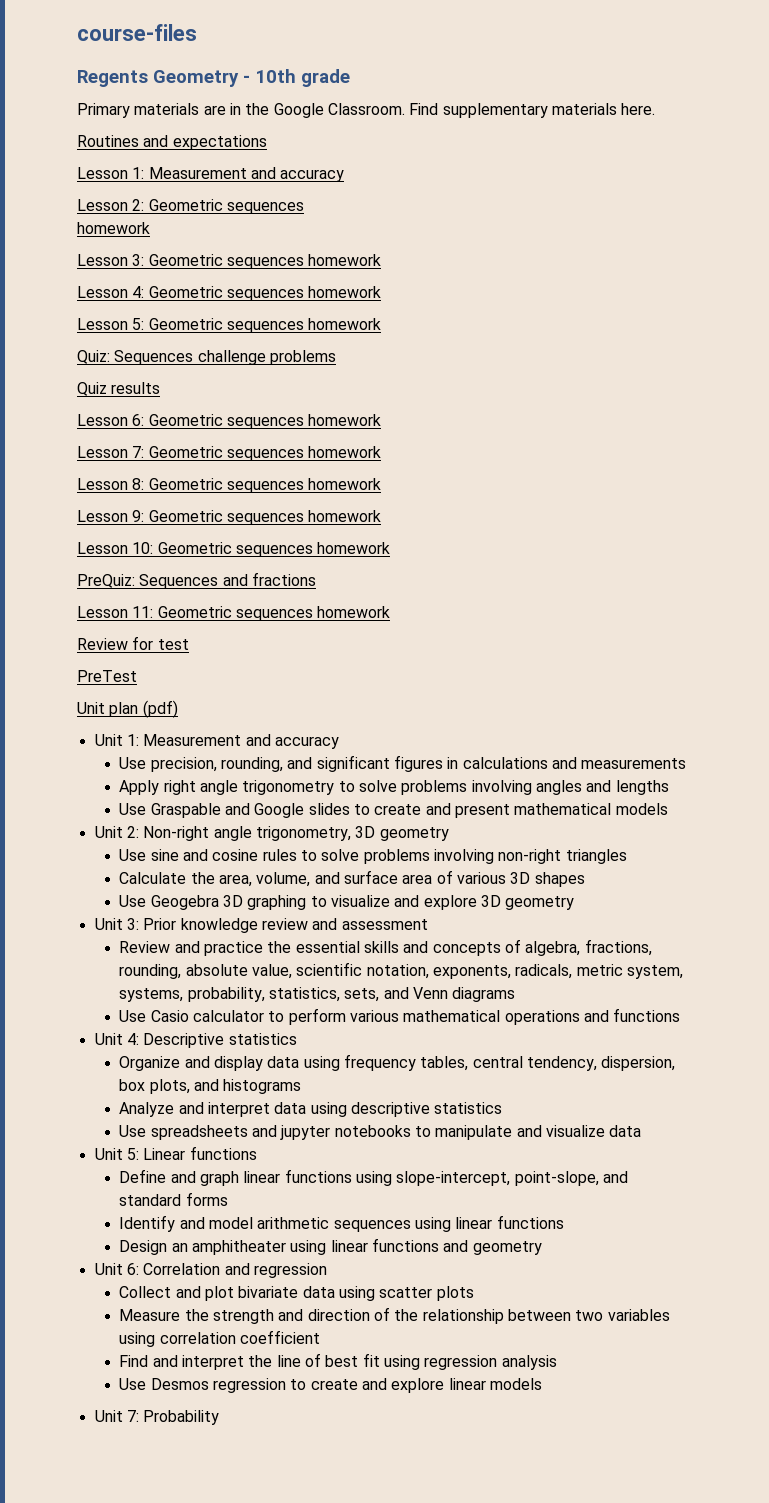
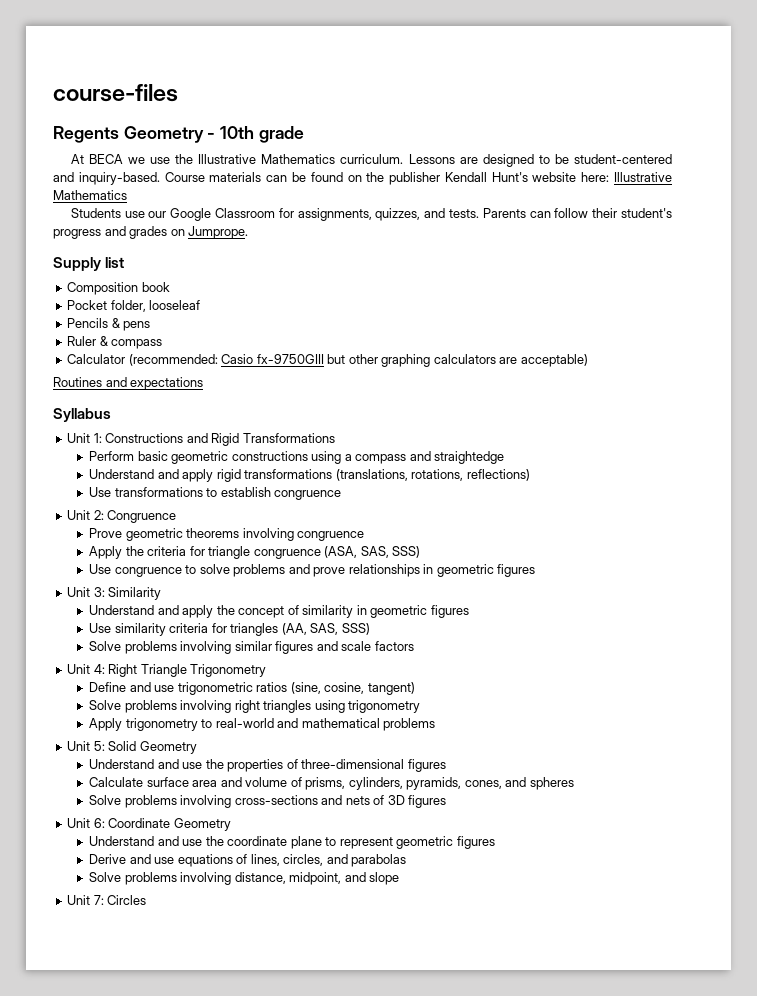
[77,103,656,118] [77,135,267,150] [77,167,345,182] [77,199,304,214] [77,222,150,234] [77,254,382,269] [77,286,382,301] [77,318,382,333] [77,350,336,365] [77,382,161,396] [77,414,382,429] [77,446,382,461] [77,478,382,493] [77,510,382,525] [77,542,391,557] [77,572,316,589] [77,606,391,621] [77,636,189,650] [77,670,137,682] [77,700,178,718] [94,734,339,749] [119,755,687,772] [119,780,669,795] [119,803,668,818] [94,826,449,841] [119,849,627,864] [119,870,585,887] [119,895,575,910] [94,918,428,933] [119,939,652,956] [119,962,683,979] [119,987,516,1002] [119,1008,681,1025] [94,1033,297,1048] [119,1054,676,1071] [119,1079,302,1094] [119,1102,503,1117] [119,1125,642,1140] [94,1146,257,1160] [119,1169,628,1186] [119,1192,228,1206] [119,1215,564,1232] [119,1238,542,1255] [94,1263,327,1278] [119,1286,474,1301] [119,1307,670,1324] [119,1330,320,1347] [119,1353,557,1370] [119,1378,542,1393] Primary materials are in the Google Classroom. Find supplementary materials here. // Routines and expectations // Lesson 1: Measurement and accuracy // Lesson 2: Geometric sequences // homework // Lesson 3: Geometric sequences homework // Lesson 4: Geometric sequences homework // Lesson 5: Geometric sequences homework // Quiz: Sequences challenge problems // Quiz results // Lesson 6: Geometric sequences homework // Lesson 7: Geometric sequences homework // Lesson 8: Geometric sequences homework // Lesson 9: Geometric sequences homework // Lesson 10: Geometric sequences homework // PreQuiz: Sequences and fractions // Lesson 11: Geometric sequences homework // Review for test // PreTest // Unit plan (pdf) // Unit 1: Measurement and accuracy // Use precision, rounding, and significant figures in calculations and measurements // Apply right angle trigonometry to solve problems involving angles and lengths // Use Graspable and Google slides to create and present mathematical models // Unit 2: Non-right angle trigonometry, 3D geometry // Use sine and cosine rules to solve problems involving non-right triangles // Calculate the area, volume, and surface area of various 3D shapes // Use Geogebra 3D graphing to visualize and explore 3D geometry // Unit 3: Prior knowledge review and assessment // Review and practice the essential skills and concepts of algebra, fractions, rounding, absolute value, scientific notation, exponents, radicals, metric system, systems, probability, statistics, sets, and Venn diagrams // Use Casio calculator to perform various mathematical operations and functions // Unit 4: Descriptive statistics // Organize and display data using frequency tables, central tendency, dispersion, box plots, and histograms // Analyze and interpret data using descriptive statistics // Use spreadsheets and jupyter notebooks to manipulate and visualize data // Unit 5: Linear functions // Define and graph linear functions using slope-intercept, point-slope, and standard forms // Identify and model arithmetic sequences using linear functions // Design an amphitheater using linear functions and geometry // Unit 6: Correlation and regression // Collect and plot bivariate data using scatter plots // Measure the strength and direction of the relationship between two variables using correlation coefficient // Find and interpret the line of best fit using regression analysis // Use Desmos regression to create and explore linear models -> [70,154,672,167] [53,172,672,185] [53,190,127,200] [70,208,672,221] [53,226,249,239] [53,257,125,271] [67,282,170,295] [67,300,201,312] [67,318,151,331] [67,336,163,349] [67,354,588,367] [53,377,204,390] [53,408,111,422] [67,433,335,446] [88,451,505,464] [88,469,530,482] [88,487,342,500] [67,510,177,523] [88,528,365,541] [88,546,421,559] [88,564,536,577] [67,587,162,600] [88,605,469,618] [88,623,370,636] [88,641,414,654] [67,664,267,677] [88,682,415,695] [88,700,421,713] [88,718,436,731] [67,741,197,754] [88,759,446,772] [88,777,574,790] [88,795,447,808] [67,818,231,831] [88,836,495,849] [88,854,407,867] [88,872,400,885] At BECA we use the Illustrative Mathematics curriculum. Lessons are designed to be student-centered and inquiry-based. Course materials can be found on the publisher Kendall Hunt's website here: Illustrative Mathematics // Students use our Google Classroom for assignments, quizzes, and tests. Parents can follow their student's progress and grades on Jumprope. // Supply list // Composition book // Pocket folder, looseleaf // Pencils & pens // Ruler & compass // Calculator (recommended: Casio fx-9750GIII but other graphing calculators are acceptable) // Routines and expectations // Syllabus // Unit 1: Constructions and Rigid Transformations // Perform basic geometric constructions using a compass and straightedge // Understand and apply rigid transformations (translations, rotations, reflections) // Use transformations to establish congruence // Unit 2: Congruence // Prove geometric theorems involving congruence // Apply the criteria for triangle congruence (ASA, SAS, SSS) // Use congruence to solve problems and prove relationships in geometric figures // Unit 3: Similarity // Understand and apply the concept of similarity in geometric figures // Use similarity criteria for triangles (AA, SAS, SSS) // Solve problems involving similar figures and scale factors // Unit 4: Right Triangle Trigonometry // Define and use trigonometric ratios (sine, cosine, tangent) // Solve problems involving right triangles using trigonometry // Apply trigonometry to real-world and mathematical problems // Unit 5: Solid Geometry // Understand and use the properties of three-dimensional figures // Calculate surface area and volume of prisms, cylinders, pyramids, cones, and spheres // Solve problems involving cross-sections and nets of 3D figures // Unit 6: Coordinate Geometry // Understand and use the coordinate plane to represent geometric figures // Derive and use equations of lines, circles, and parabolas // Solve problems involving distance, midpoint, and slope
[143,1410,220,1425] Probability -> [107,895,147,905] Circles

